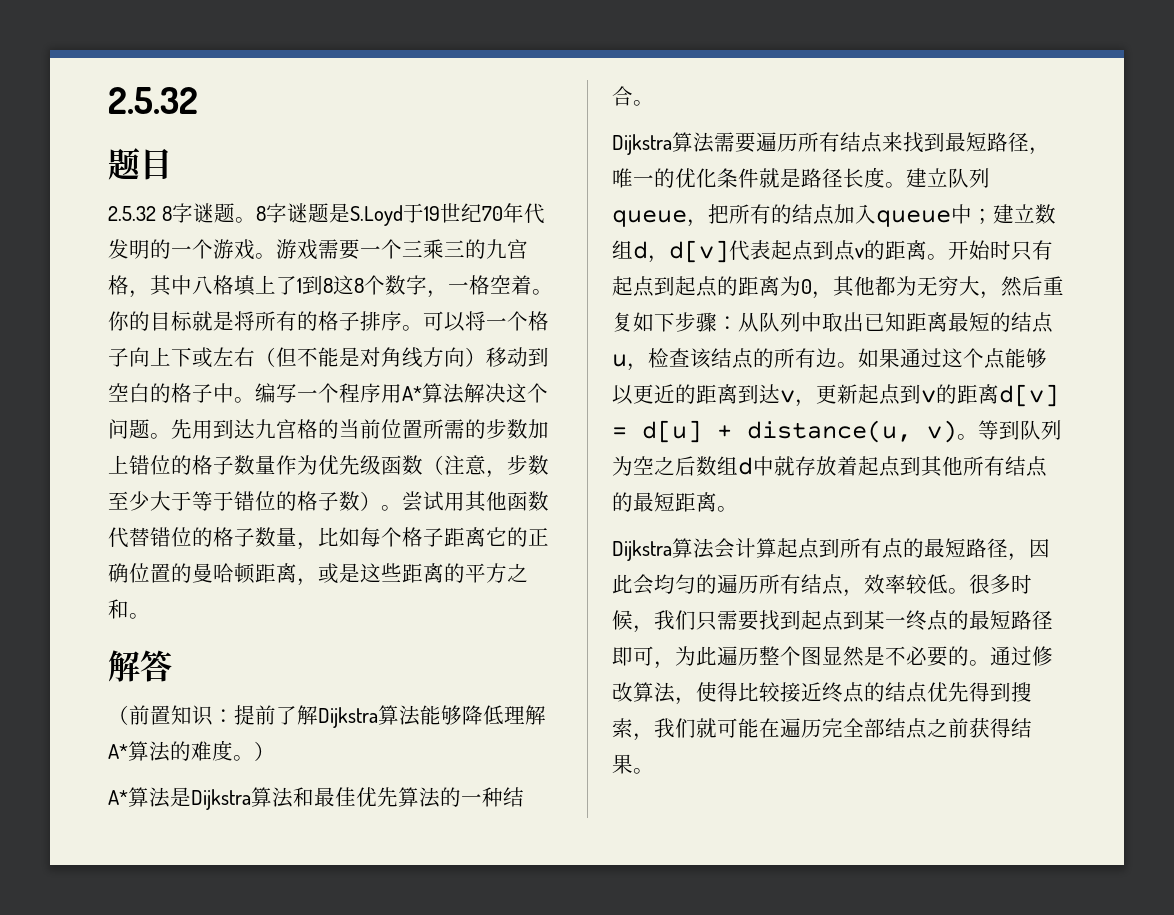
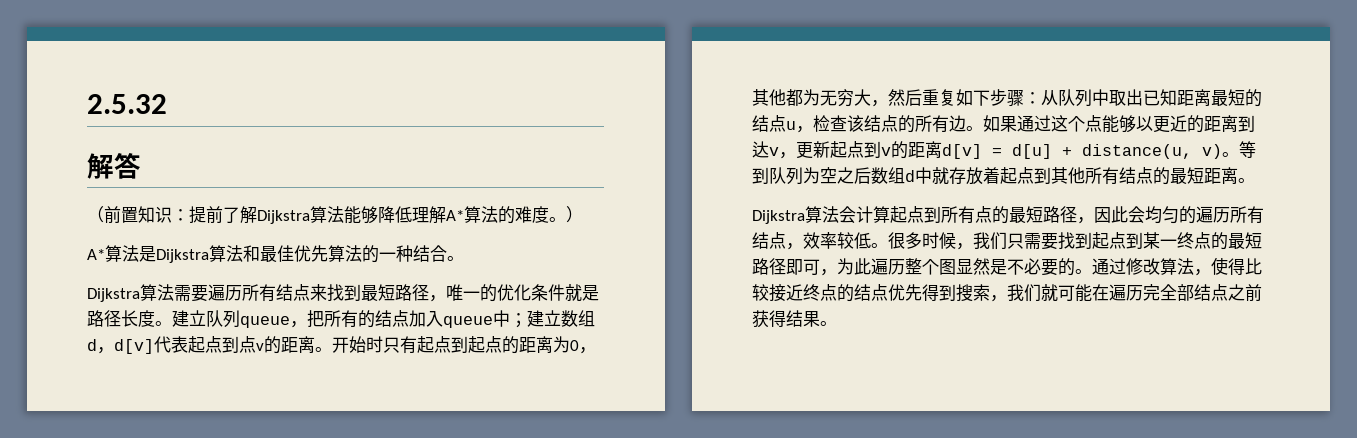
[108,87,198,114] [108,148,172,180] [108,203,545,226] [108,239,528,260] [108,275,553,298] [108,311,549,332] [108,347,549,368] [108,383,548,404] [108,419,549,439] [108,455,549,478] [108,491,549,512] [108,527,549,550] [108,563,528,586] [108,599,150,619] 2.5.32 // 题目 // 2.5.32 8字谜题。8字谜题是S.Loyd于19世纪70年代发明的一个游戏。游戏需要一个三乘三的九宫格，其中八格填上了1到8这8个数字，一格空着。你的目标就是将所有的格子排序。可以将一个格子向上下或左右（但不能是对角线方向）移动到空白的格子中。编写一个程序用A*算法解决这个问题。先用到达九宫格的当前位置所需的步数加上错位的格子数量作为优先级函数（注意，步数至少大于等于错位的格子数）。尝试用其他函数代替错位的格子数量，比如每个格子距离它的正确位置的曼哈顿距离，或是这些距离的平方之和。 -> [87,94,167,114] 2.5.32

